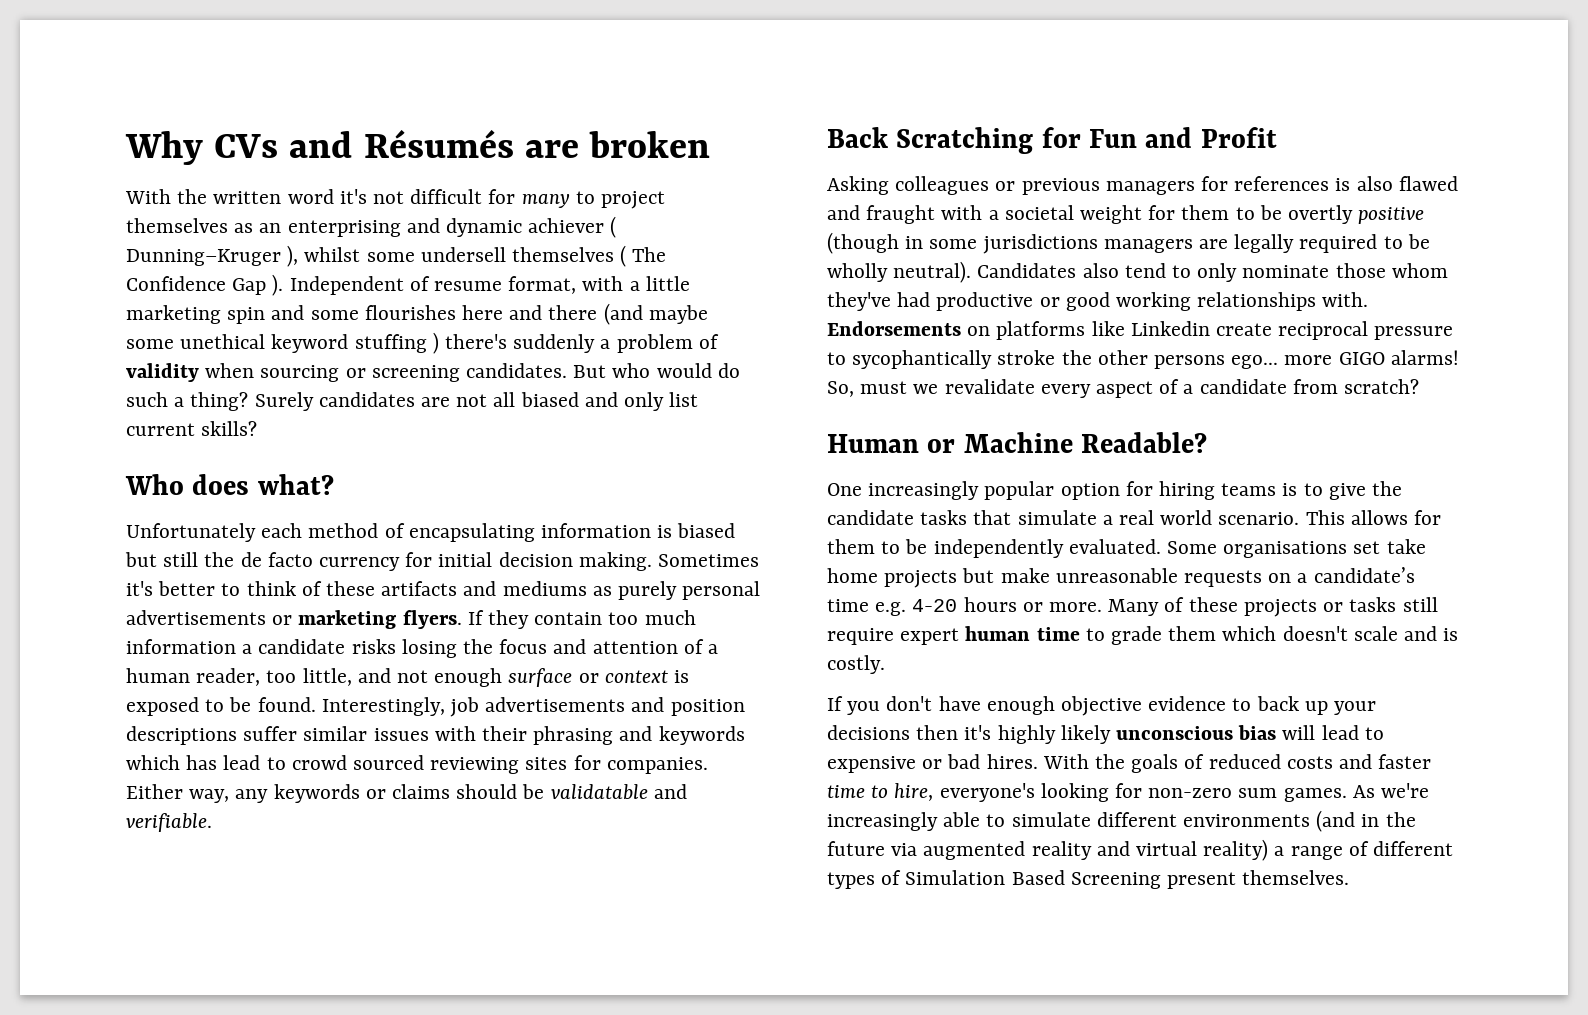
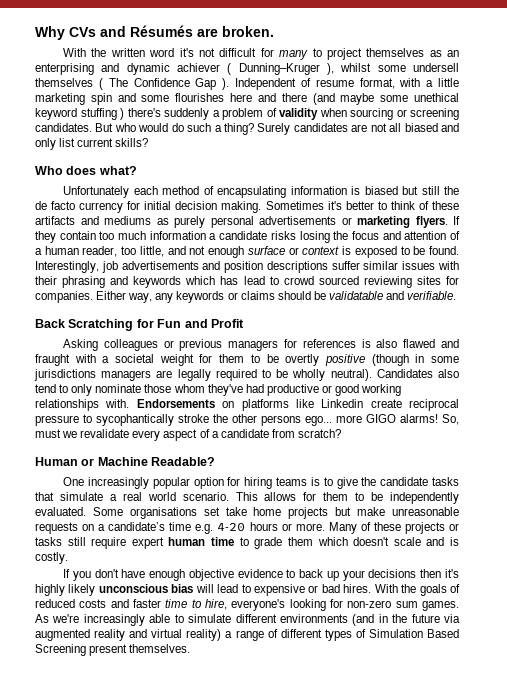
[589,131,711,158] broken -> [222,26,274,37] broken.

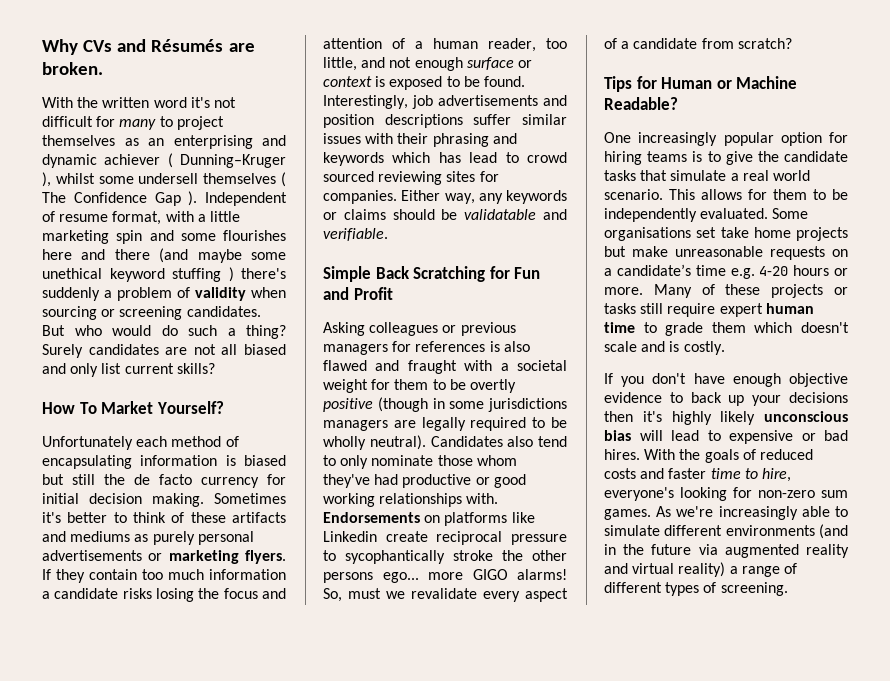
[35,166,137,175] Who does what? -> [42,401,224,414] How To Market Yourself?
(457, 295) none -> [323,266,371,282] Simple
(341, 433) none -> [604,76,657,92] Tips for
[368,629,459,638] [35,644,191,656] Simulation Based Screening present themselves. -> [720,582,788,596] screening.

